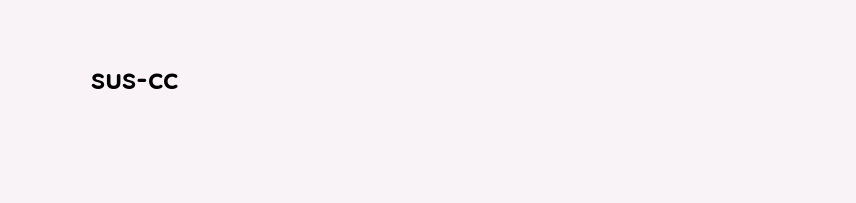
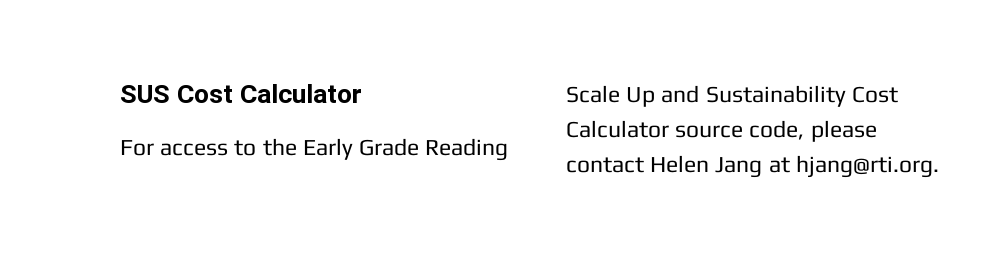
[91,73,178,89] sus-cc -> [120,84,363,103] [120,138,509,161] [566,85,898,107] [566,120,877,142] [566,155,939,178] SUS Cost Calculator // For access to the Early Grade Reading Scale Up and Sustainability Cost Calculator source code, please contact Helen Jang at hjang@rti.org.

